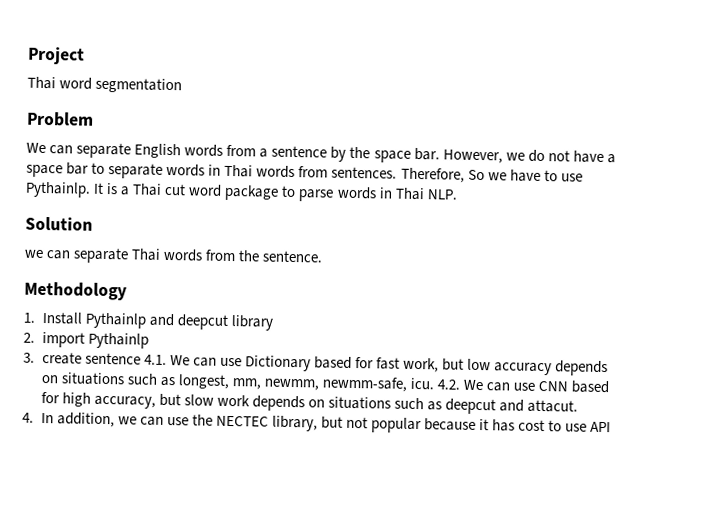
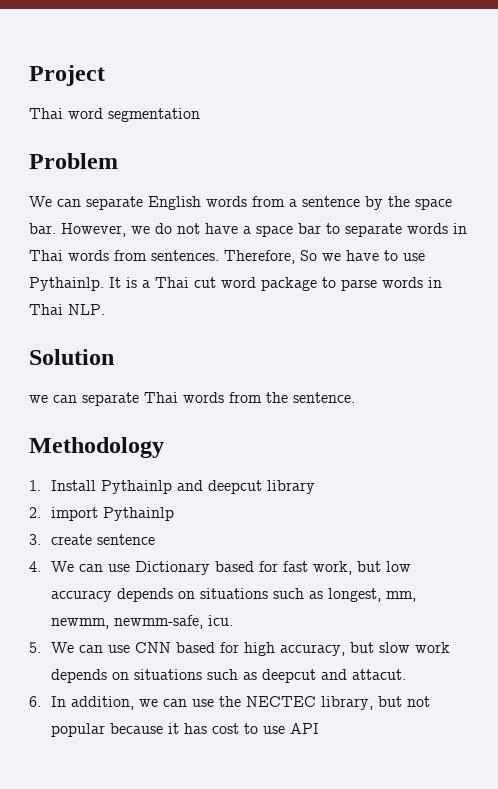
[143,354,167,365] 4.1. -> [29,561,41,572] // 4.
[436,379,460,390] 4.2. -> [29,642,41,653] // 5.
[22,412,34,423] 4. -> [29,696,41,707] 6.

